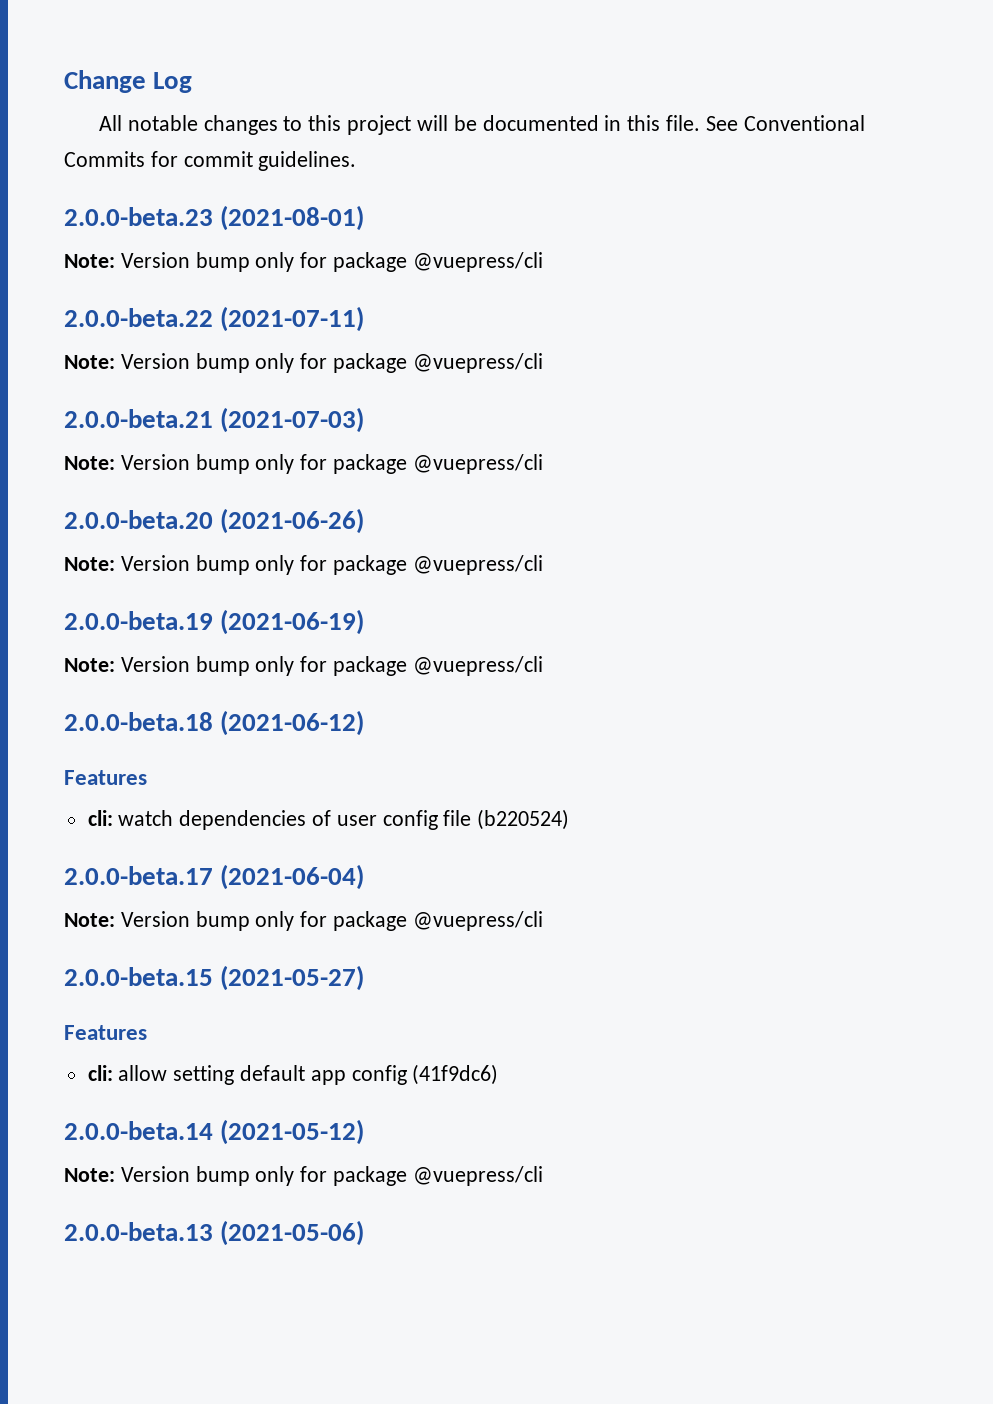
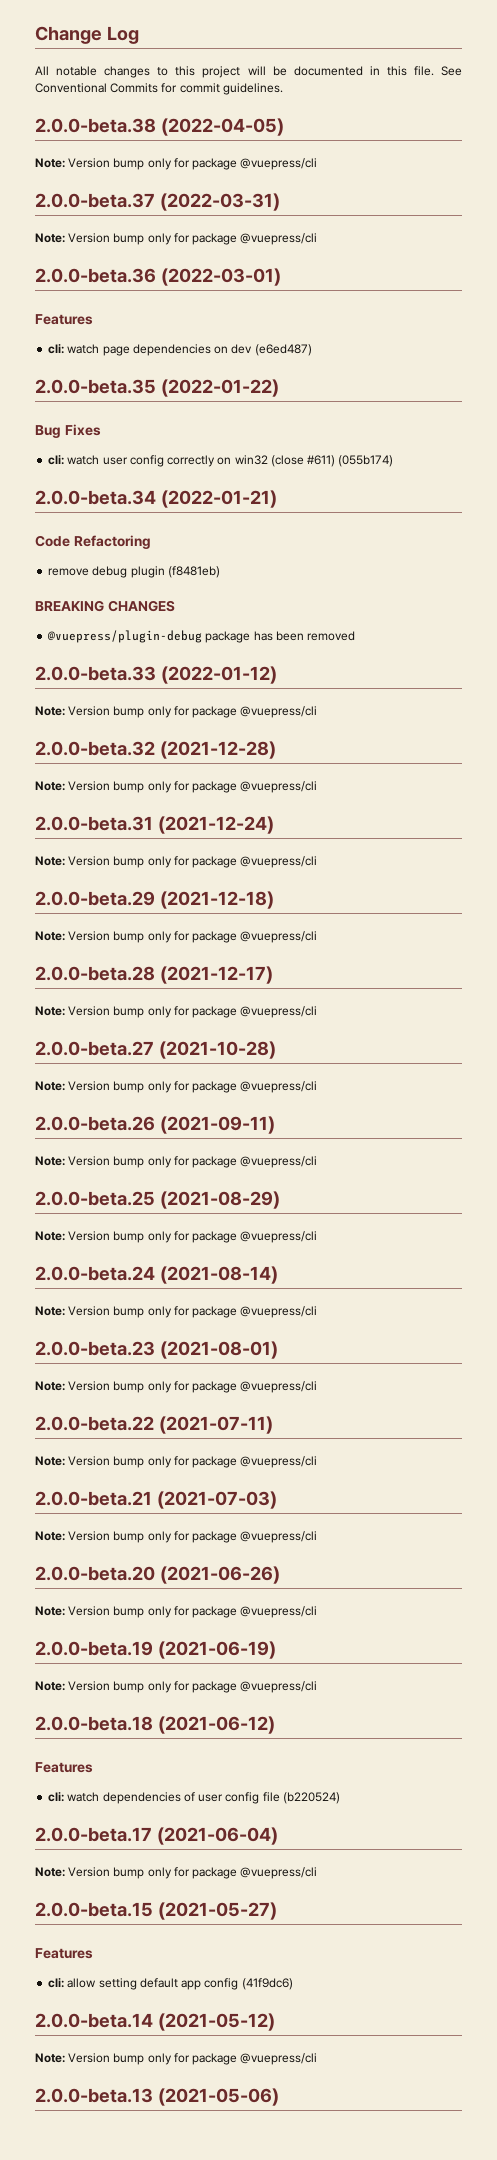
(357, 161) none -> [35,118,284,136] [35,158,318,170] [35,193,280,211] [35,233,318,245] [35,268,281,286] [35,314,93,325] [48,344,312,356] [35,379,279,397] [35,424,101,438] [48,455,394,467] [35,490,277,508] [35,535,151,549] [48,566,220,578] [35,600,175,612] [47,630,356,643] [35,666,277,684] [35,706,318,718] [35,741,276,759] [35,781,318,793] [35,816,274,834] [35,856,318,868] [35,891,274,909] [35,931,318,943] [35,966,273,984] [35,1006,318,1018] [35,1041,276,1059] [35,1081,318,1093] [35,1116,275,1134] [35,1156,318,1168] [35,1191,280,1209] [35,1231,318,1243] [35,1266,278,1284] [35,1306,318,1318] // 2.0.0-beta.38 (2022-04-05) // Note: Version bump only for package @vuepress/cli // 2.0.0-beta.37 (2022-03-31) // Note: Version bump only for package @vuepress/cli // 2.0.0-beta.36 (2022-03-01) // Features // cli: watch page dependencies on dev (e6ed487) // 2.0.0-beta.35 (2022-01-22) // Bug Fixes // cli: watch user config correctly on win32 (close #611) (055b174) // 2.0.0-beta.34 (2022-01-21) // Code Refactoring // remove debug plugin (f8481eb) // BREAKING CHANGES // @vuepress/plugin-debug package has been removed // 2.0.0-beta.33 (2022-01-12) // Note: Version bump only for package @vuepress/cli // 2.0.0-beta.32 (2021-12-28) // Note: Version bump only for package @vuepress/cli // 2.0.0-beta.31 (2021-12-24) // Note: Version bump only for package @vuepress/cli // 2.0.0-beta.29 (2021-12-18) // Note: Version bump only for package @vuepress/cli // 2.0.0-beta.28 (2021-12-17) // Note: Version bump only for package @vuepress/cli // 2.0.0-beta.27 (2021-10-28) // Note: Version bump only for package @vuepress/cli // 2.0.0-beta.26 (2021-09-11) // Note: Version bump only for package @vuepress/cli // 2.0.0-beta.25 (2021-08-29) // Note: Version bump only for package @vuepress/cli // 2.0.0-beta.24 (2021-08-14) // Note: Version bump only for package @vuepress/cli

